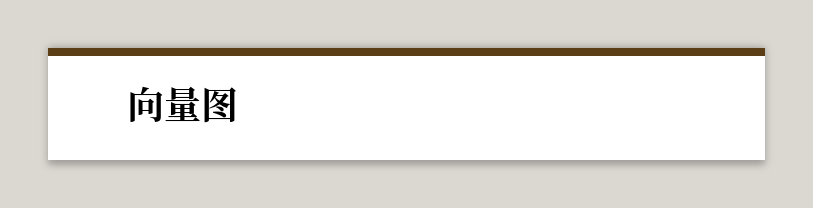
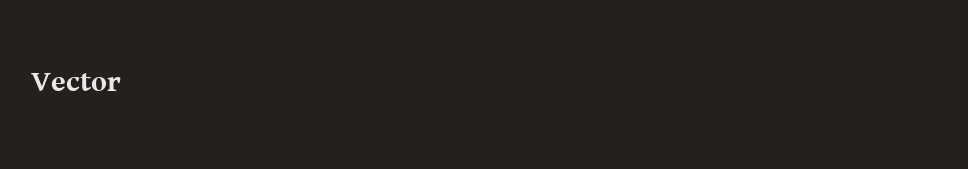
[127,86,238,123] 向量图 -> [31,73,121,91] Vector

